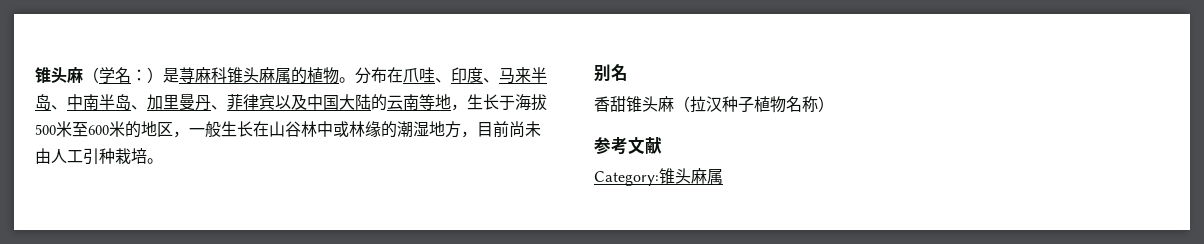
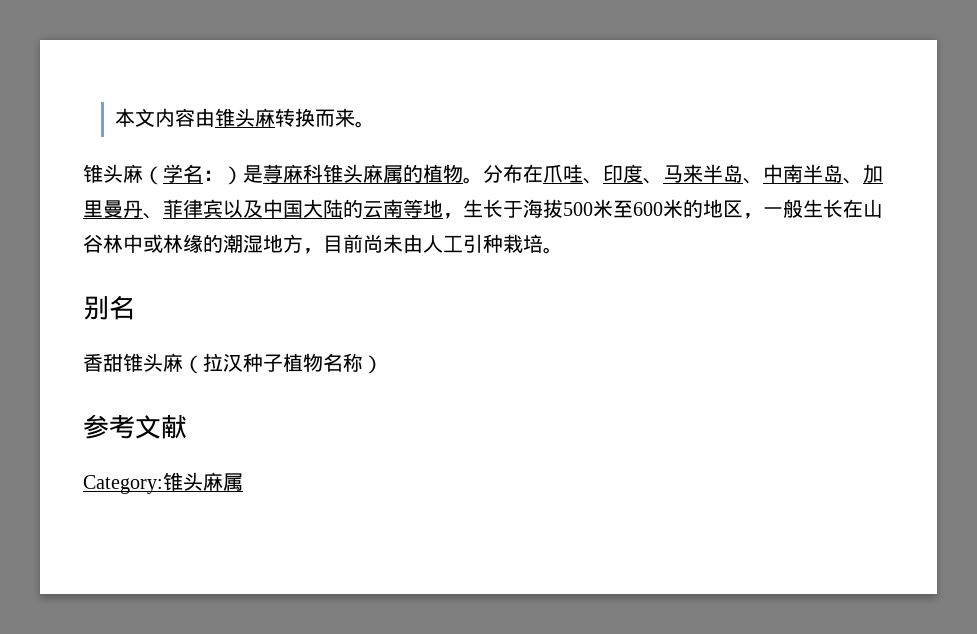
(35, 75) none -> [115,108,376,128] 本文内容由锥头麻转换而来。 //

